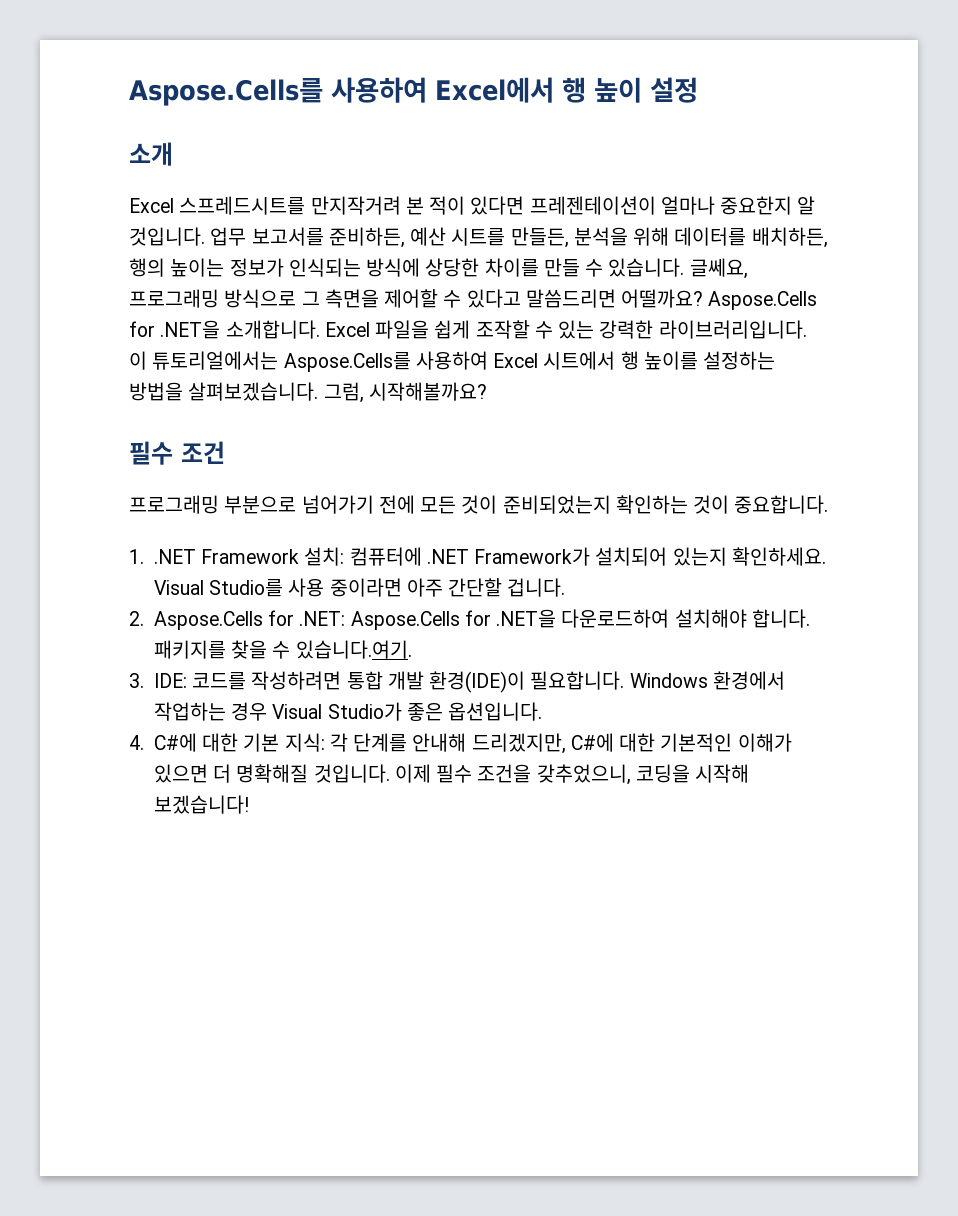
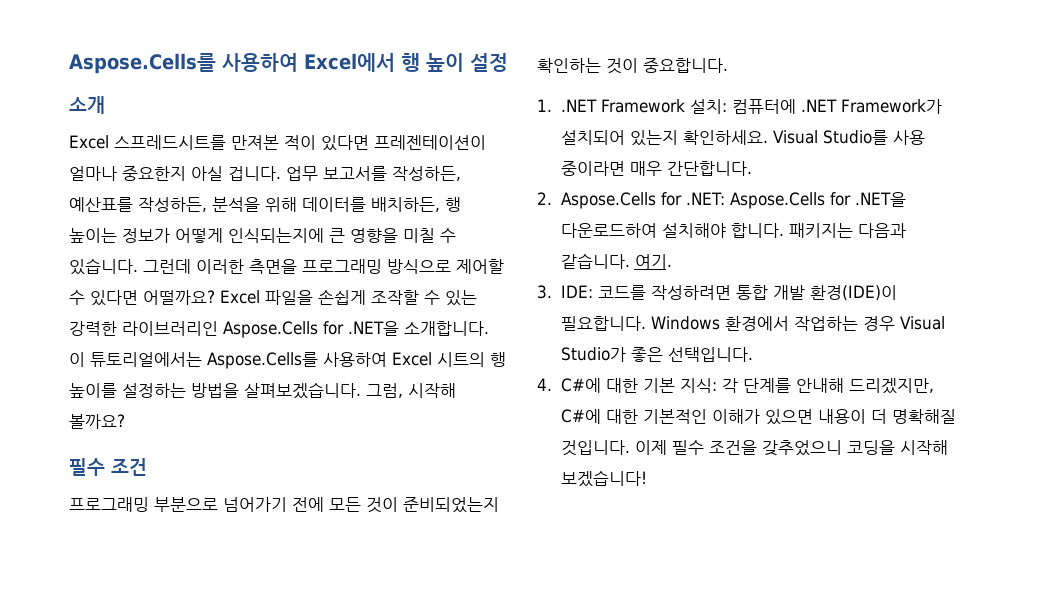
[310,196,424,215] 만지작거려 본 -> [231,135,279,150] 만져본
[797,196,816,215] [129,227,569,248] 알 것입니다. 업무 보고서를 준비하든, 예산 시트를 만들든, -> [191,166,461,181] [69,197,207,212] 아실 겁니다. 업무 보고서를 작성하든, 예산표를 작성하든,
[129,258,165,277] 행의 -> [445,197,461,212] 행
[288,258,748,279] [129,289,818,310] [129,320,807,339] 인식되는 방식에 상당한 차이를 만들 수 있습니다. 글쎄요, 프로그래밍 방식으로 그 측면을 제어할 수 있다고 말씀드리면 어떨까요? Aspose.Cells for .NET을 소개합니다. Excel 파일을 쉽게 조작할 수 있는 강력한 라이브러리입니다. -> [175,228,456,243] [69,258,504,275] [69,289,477,306] [69,321,489,338] 어떻게 인식되는지에 큰 영향을 미칠 수 있습니다. 그런데 이러한 측면을 프로그래밍 방식으로 제어할 수 있다면 어떨까요? Excel 파일을 손쉽게 조작할 수 있는 강력한 라이브러리인 Aspose.Cells for .NET을 소개합니다.
[543,351,616,370] 시트에서 -> [437,352,485,367] 시트의
[368,382,487,401] 시작해볼까요? -> [408,383,456,398] [69,414,125,429] 시작해 볼까요?
[406,578,566,597] 아주 간단할 겁니다. -> [629,161,752,176] 매우 간단합니다.
[153,640,412,659] 패키지를 찾을 수 있습니다.여기. -> [788,223,906,238] [560,253,672,269] 패키지는 다음과 같습니다. 여기.
[448,702,543,721] 옵션입니다. -> [667,347,753,362] 선택입니다.
(208, 773) none -> [817,409,866,424] 내용이
[536,764,631,785] 갖추었으니, -> [761,440,842,456] 갖추었으니

